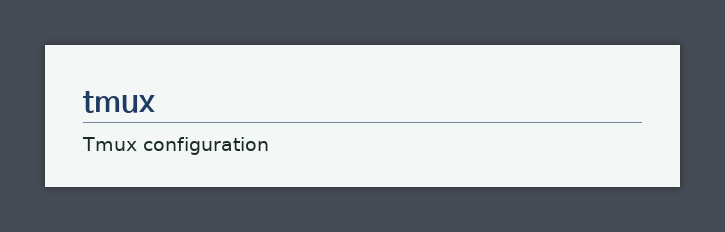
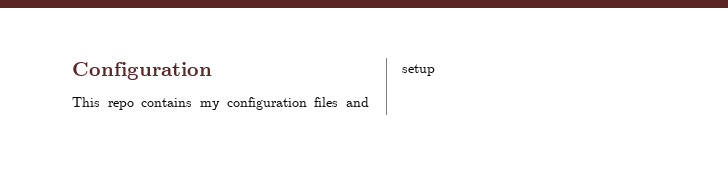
[83,91,155,113] [82,137,269,155] tmux // Tmux configuration -> [72,62,212,80] [72,97,369,110] [402,64,435,76] Configuration // This repo contains my configuration files and setup

